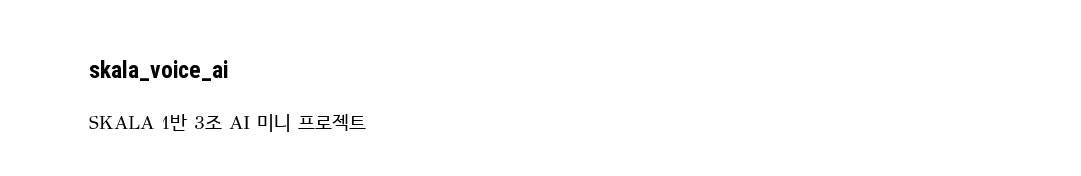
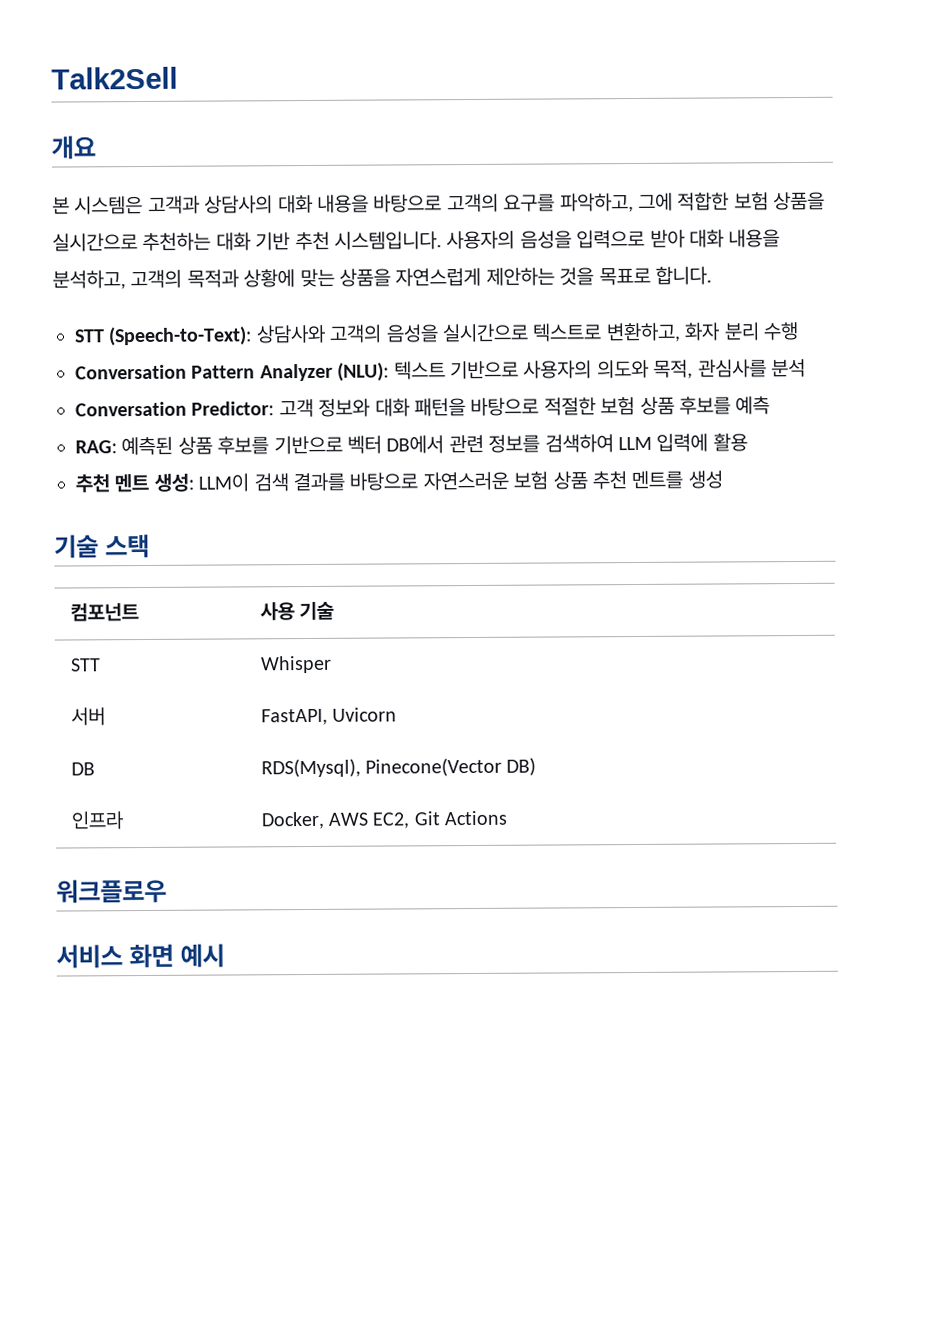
[89,60,228,81] [89,114,366,132] skala_voice_ai // SKALA 1반 3조 AI 미니 프로젝트 -> [51,66,178,90] [51,135,96,160] [52,191,826,215] [52,229,781,252] [52,266,712,290] [74,322,799,347] [75,358,806,382] [75,396,771,418] [75,433,748,456] [75,470,723,493] [54,533,150,559] [69,603,139,622] [259,601,334,621] [69,658,101,672] [259,655,332,674] [70,707,106,726] [260,707,397,726] [70,762,95,776] [260,757,537,778] [70,811,125,830] [260,810,508,830] [56,878,167,904] [56,943,225,969] Talk2Sell // 개요 // 본 시스템은 고객과 상담사의 대화 내용을 바탕으로 고객의 요구를 파악하고, 그에 적합한 보험 상품을 실시간으로 추천하는 대화 기반 추천 시스템입니다. 사용자의 음성을 입력으로 받아 대화 내용을 분석하고, 고객의 목적과 상황에 맞는 상품을 자연스럽게 제안하는 것을 목표로 합니다. // STT (Speech-to-Text): 상담사와 고객의 음성을 실시간으로 텍스트로 변환하고, 화자 분리 수행 // Conversation Pattern Analyzer (NLU): 텍스트 기반으로 사용자의 의도와 목적, 관심사를 분석 // Conversation Predictor: 고객 정보와 대화 패턴을 바탕으로 적절한 보험 상품 후보를 예측 // RAG: 예측된 상품 후보를 기반으로 벡터 DB에서 관련 정보를 검색하여 LLM 입력에 활용 // 추천 멘트 생성: LLM이 검색 결과를 바탕으로 자연스러운 보험 상품 추천 멘트를 생성 // 기술 스택 // 컴포넌트 | 사용 기술 // STT | Whisper // 서버 | FastAPI, Uvicorn // DB | RDS(Mysql), Pinecone(Vector DB) // 인프라 | Docker, AWS EC2, Git Actions // 워크플로우 // 서비스 화면 예시

